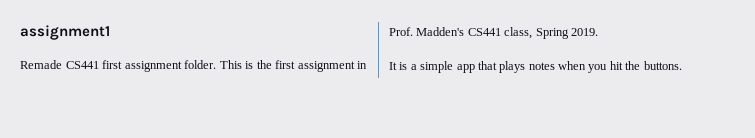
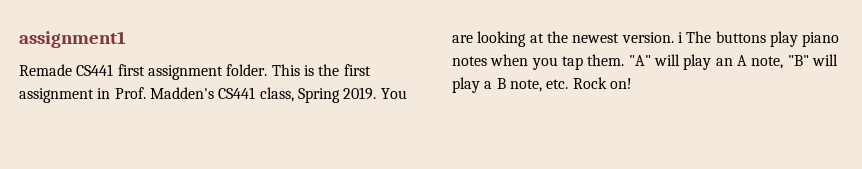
[389,61,682,73] // It is a simple app that plays notes when you hit the buttons. -> [380,88,407,99] [452,31,840,47] [452,54,838,70] [452,77,632,93] You are looking at the newest version. i The buttons play piano notes when you tap them. "A" will play an A note, "B" will play a B note, etc. Rock on!

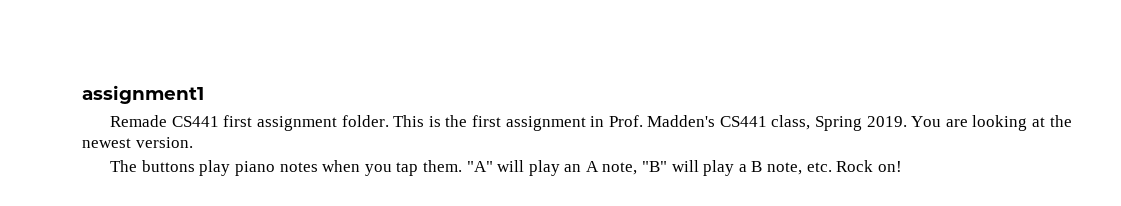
[677,32,683,43] i -> (193, 142) //

